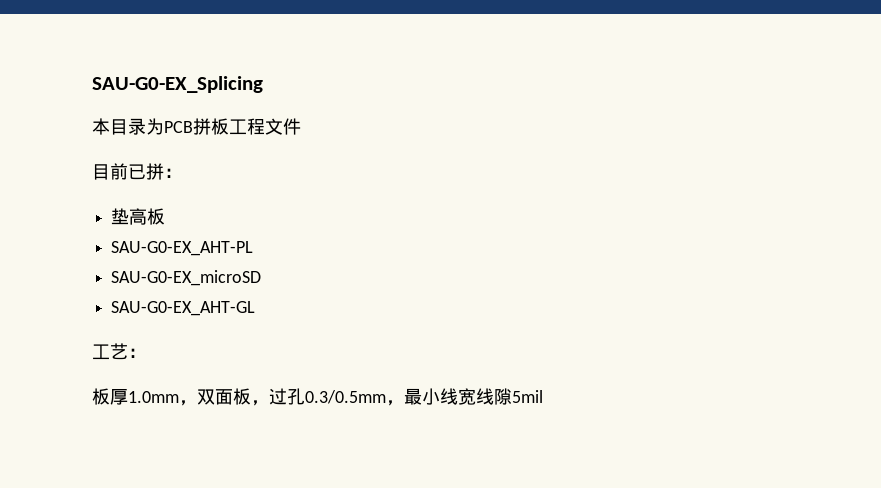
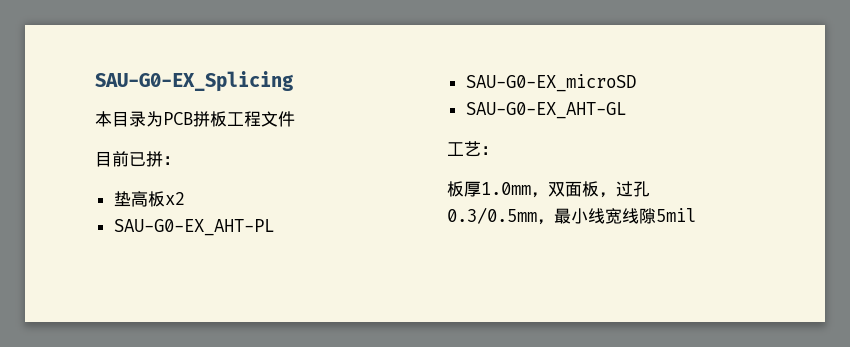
(166, 216) none -> [164,192,185,205] x2

